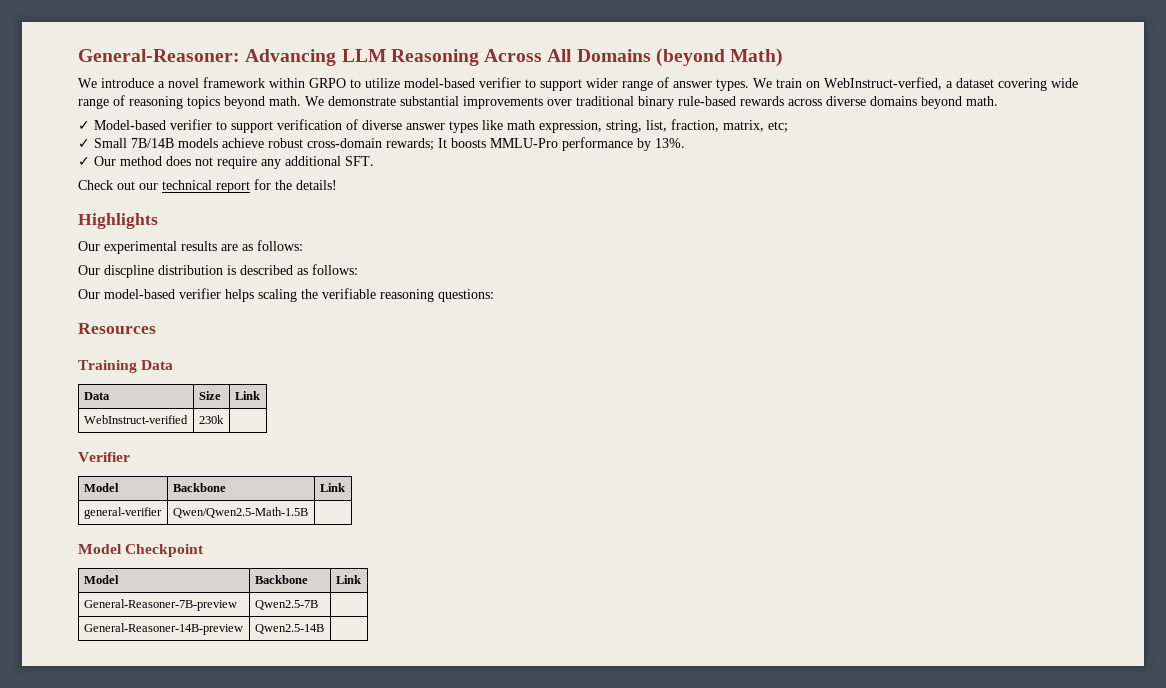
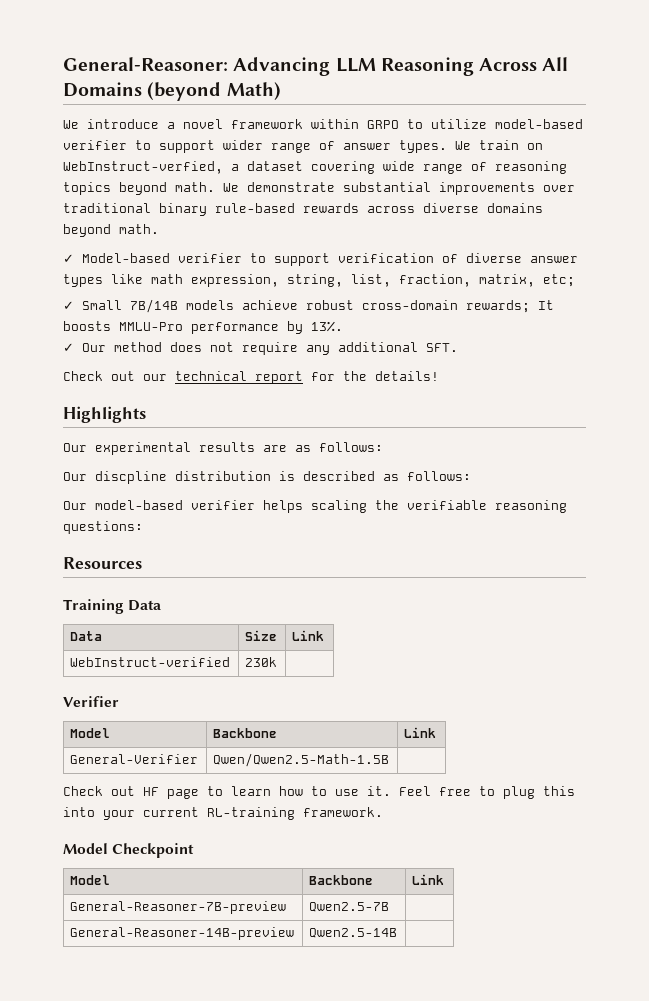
[83,507,162,519] general-verifier -> [70,754,199,764] General-Verifier
(308, 512) none -> [63,786,575,799] [63,807,383,820] // Check out HF page to learn how to use it. Feel free to plug this into your current RL-training framework.

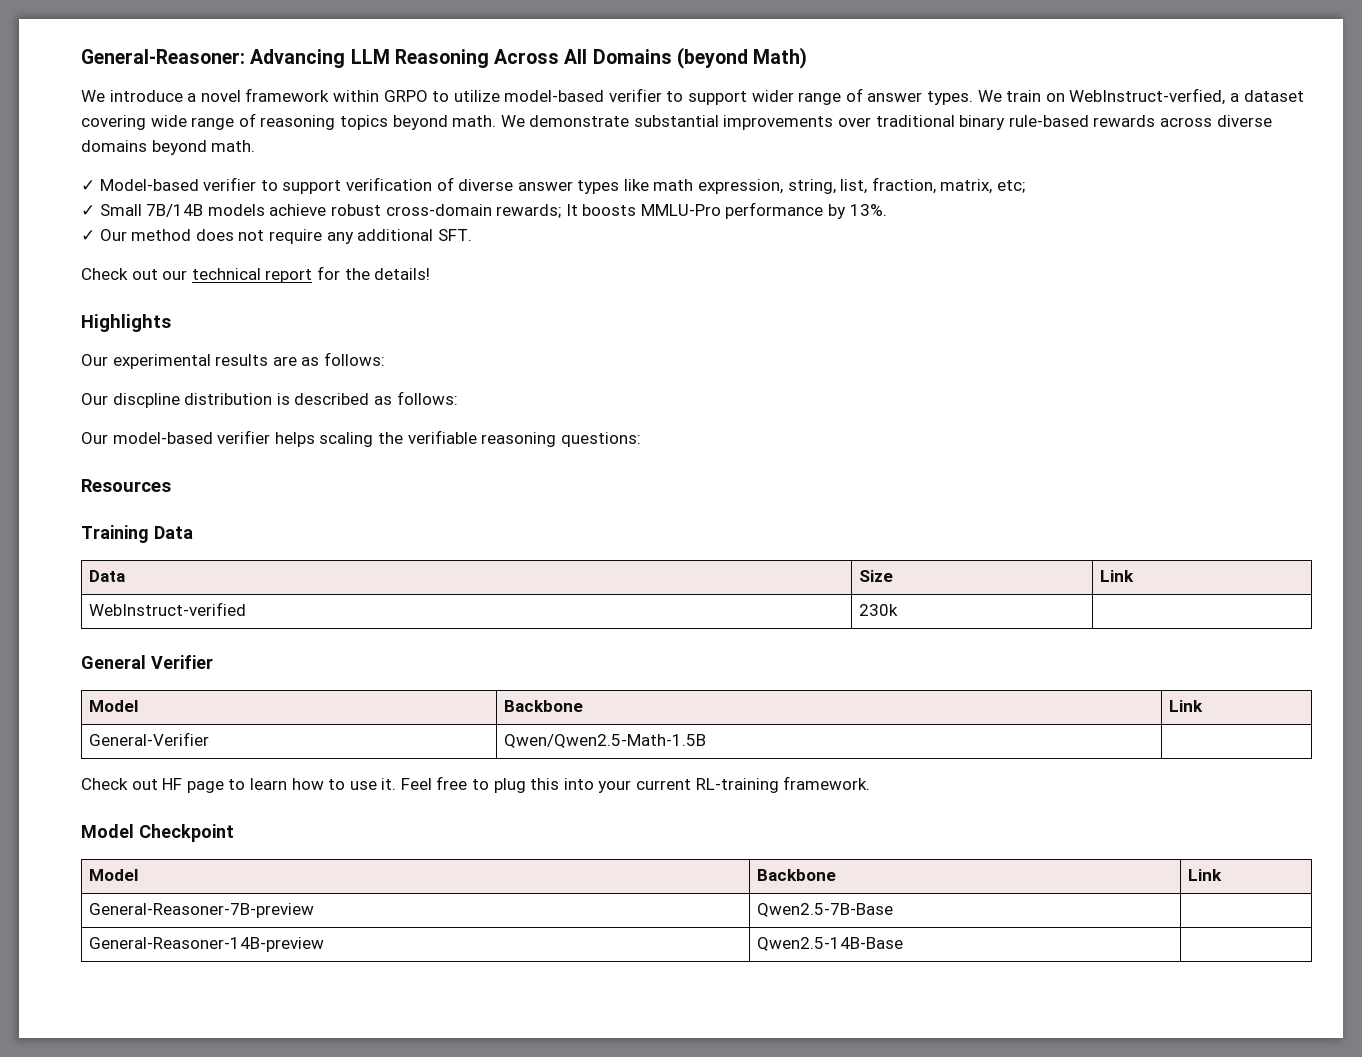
(278, 662) none -> [81,655,146,669] General
[309,902,390,912] Qwen2.5-7B -> [756,903,893,917] Qwen2.5-7B-Base
[309,928,398,938] Qwen2.5-14B -> [756,937,903,951] Qwen2.5-14B-Base

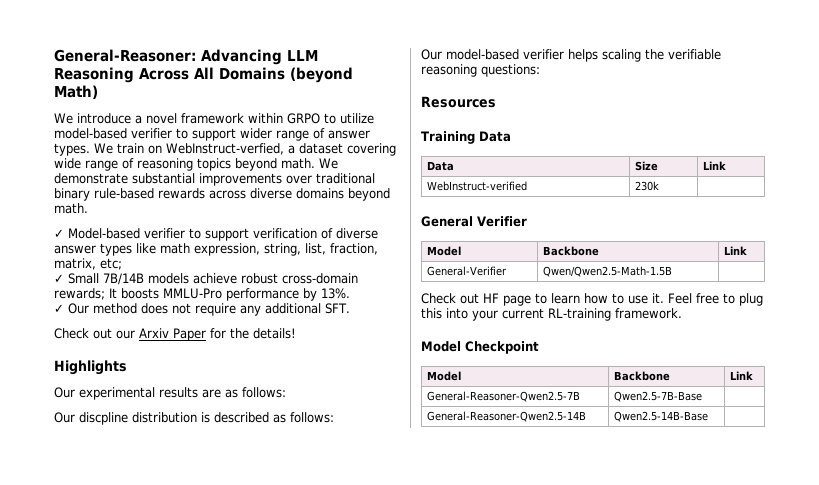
[191,268,313,283] technical report -> [139,328,206,341] Arxiv Paper
[88,903,314,918] General-Reasoner-7B-preview -> [426,391,580,402] General-Reasoner-Qwen2.5-7B
[88,937,324,952] General-Reasoner-14B-preview -> [426,411,586,422] General-Reasoner-Qwen2.5-14B

